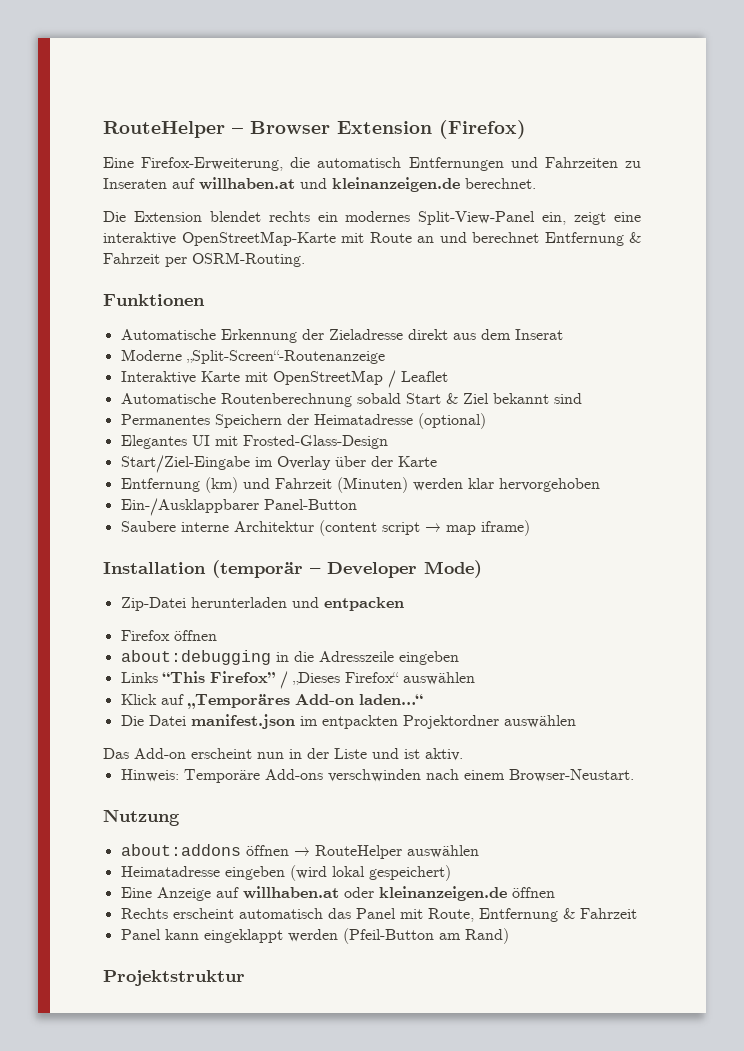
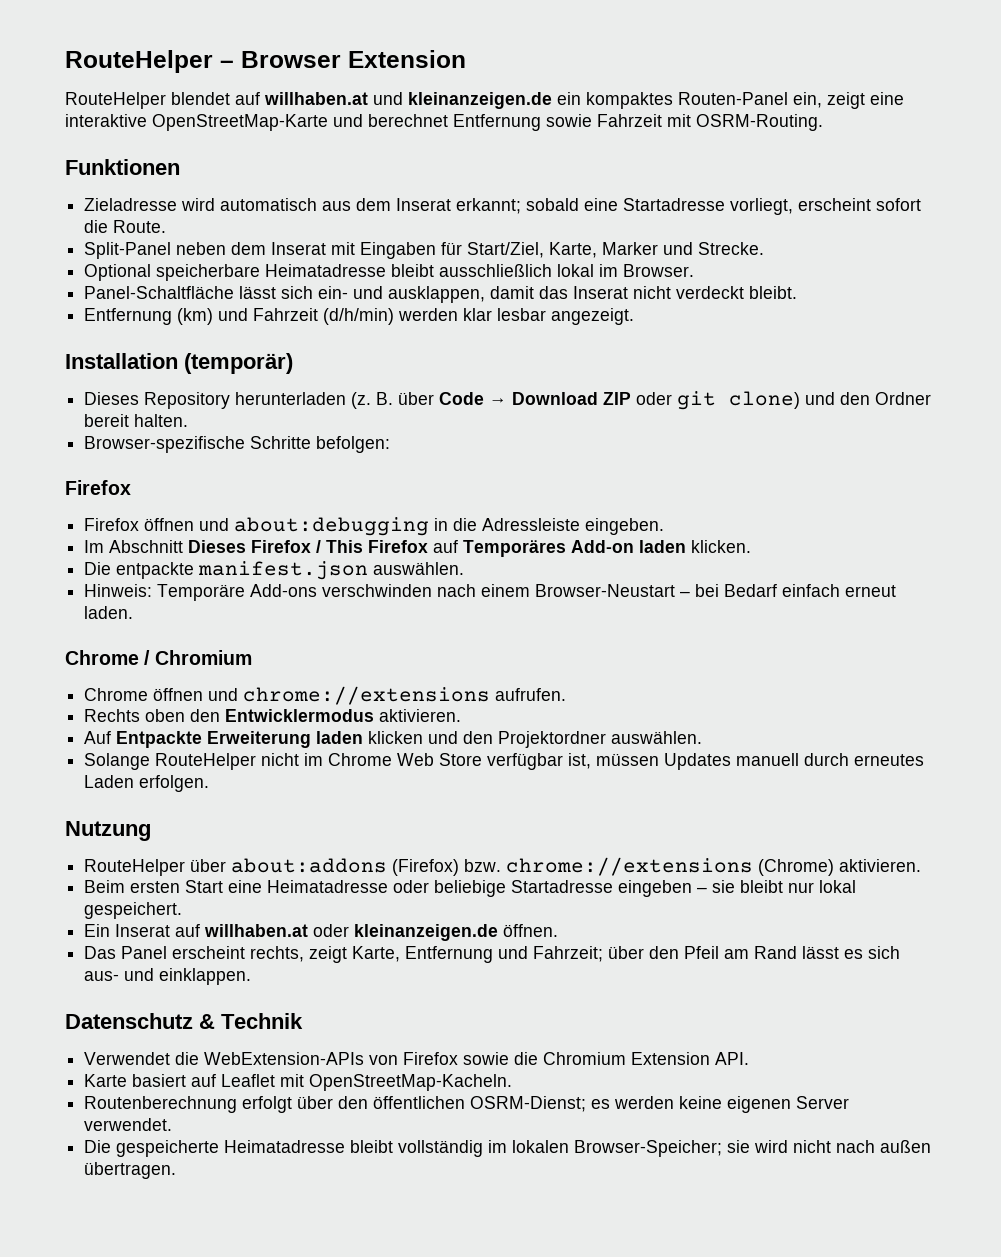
[439,120,526,139] [103,157,641,171] [103,177,536,192] [103,211,536,225] (Firefox) // Eine Firefox-Erweiterung, die automatisch Entfernungen und Fahrzeiten zu Inseraten auf willhaben.at und kleinanzeigen.de berechnet. // Die Extension blendet rechts ein modernes Split-View-Panel -> [65,92,788,109] // RouteHelper blendet auf willhaben.at und kleinanzeigen.de ein kompaktes Routen-Panel
[341,232,641,246] [103,252,305,267] [103,294,205,306] [120,329,563,343] [120,349,385,364] [120,370,448,388] [120,393,582,407] [120,413,486,429] [120,435,388,449] [120,455,437,473] mit Route an und berechnet Entfernung & Fahrzeit per OSRM-Routing. // Funktionen // Automatische Erkennung der Zieladresse direkt aus dem Inserat // Moderne „Split-Screen“-Routenanzeige // Interaktive Karte mit OpenStreetMap / Leaflet // Automatische Routenberechnung sobald Start & Ziel bekannt sind // Permanentes Speichern der Heimatadresse (optional) // Elegantes UI mit Frosted-Glass-Design // Start/Ziel-Eingabe im Overlay über der Karte -> [333,114,823,131] [65,159,180,175] [84,198,922,215] [84,220,167,233] [84,242,765,259] [84,264,695,281] [84,286,798,303] und berechnet Entfernung sowie Fahrzeit mit OSRM-Routing. // Funktionen // Zieladresse wird automatisch aus dem Inserat erkannt; sobald eine Startadresse vorliegt, erscheint sofort die Route. // Split-Panel neben dem Inserat mit Eingaben für Start/Ziel, Karte, Marker und Strecke. // Optional speicherbare Heimatadresse bleibt ausschließlich lokal im Browser. // Panel-Schaltfläche lässt sich ein- und ausklappen, damit das Inserat nicht verdeckt bleibt.
[336,477,408,493] (Minuten) -> [323,308,395,325] (d/h/min)
[498,478,600,492] [120,498,357,516] [120,520,530,536] [103,560,482,578] [120,597,404,611] hervorgehoben // Ein-/Ausklappbarer Panel-Button // Saubere interne Architektur (content script → map iframe) // Installation (temporär – Developer Mode) // Zip-Datei herunterladen und entpacken -> [497,308,635,325] [65,353,293,374] [84,391,932,410] [84,414,189,427] [84,436,391,453] [65,480,131,495] lesbar angezeigt. // Installation (temporär) // Dieses Repository herunterladen (z. B. über Code → Download ZIP oder git clone) und den Ordner bereit halten. // Browser-spezifische Schritte befolgen: // Firefox
(217, 635) // -> [199,518,230,531] und
[318,651,459,665] [120,671,475,689] [120,694,423,709] [120,714,576,729] [103,748,463,761] Adresszeile eingeben // Links “This Firefox” / „Dieses Firefox“ auswählen // Klick auf „Temporäres Add-on laden…“ // Die Datei manifest.json im entpackten Projektordner auswählen // Das Add-on erscheint nun in der Liste und ist aktiv. -> [482,518,665,535] [84,540,752,557] [84,561,465,580] Adressleiste eingeben. // Im Abschnitt Dieses Firefox / This Firefox auf Temporäres Add-on laden klicken. // Die entpackte manifest.json auswählen.
[508,769,634,782] [103,809,180,826] [120,844,479,859] [120,865,451,881] [120,886,555,901] [120,908,637,922] [120,928,509,944] [103,970,245,986] Browser-Neustart. // Nutzung // about:addons öffnen → RouteHelper auswählen // Heimatadresse eingeben (wird lokal gespeichert) // Eine Anzeige auf willhaben.at oder kleinanzeigen.de öffnen // Rechts erscheint automatisch das Panel mit Route, Entfernung & Fahrzeit // Panel kann eingeklappt werden (Pfeil-Button am Rand) // Projektstruktur -> [535,584,897,597] [84,606,134,619] [65,650,252,665] [84,686,567,705] [84,709,462,722] [84,731,703,748] [84,753,925,770] [84,775,210,792] [65,821,151,841] [84,857,922,876] [84,880,857,897] [84,902,183,919] [84,924,559,941] [84,946,901,963] [84,968,252,985] [65,1013,303,1029] [84,1052,750,1065] [84,1074,513,1091] [84,1096,850,1113] [84,1118,173,1131] [84,1140,932,1157] [84,1162,177,1179] Browser-Neustart – bei Bedarf einfach erneut laden. // Chrome / Chromium // Chrome öffnen und chrome://extensions aufrufen. // Rechts oben den Entwicklermodus aktivieren. // Auf Entpackte Erweiterung laden klicken und den Projektordner auswählen. // Solange RouteHelper nicht im Chrome Web Store verfügbar ist, müssen Updates manuell durch erneutes Laden erfolgen. // Nutzung // RouteHelper über about:addons (Firefox) bzw. chrome://extensions (Chrome) aktivieren. // Beim ersten Start eine Heimatadresse oder beliebige Startadresse eingeben – sie bleibt nur lokal gespeichert. // Ein Inserat auf willhaben.at oder kleinanzeigen.de öffnen. // Das Panel erscheint rechts, zeigt Karte, Entfernung und Fahrzeit; über den Pfeil am Rand lässt es sich aus- und einklappen. // Datenschutz & Technik // Verwendet die WebExtension-APIs von Firefox sowie die Chromium Extension API. // Karte basiert auf Leaflet mit OpenStreetMap-Kacheln. // Routenberechnung erfolgt über den öffentlichen OSRM-Dienst; es werden keine eigenen Server verwendet. // Die gespeicherte Heimatadresse bleibt vollständig im lokalen Browser-Speicher; sie wird nicht nach außen übertragen.

